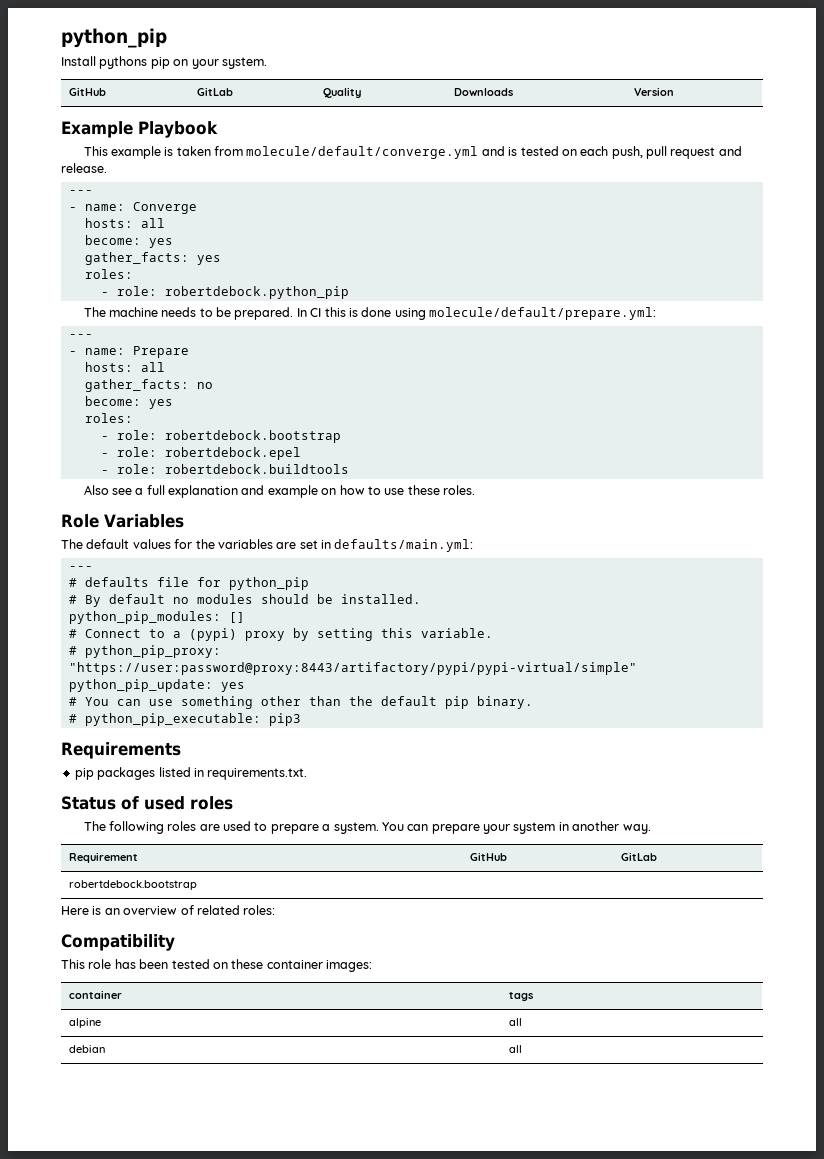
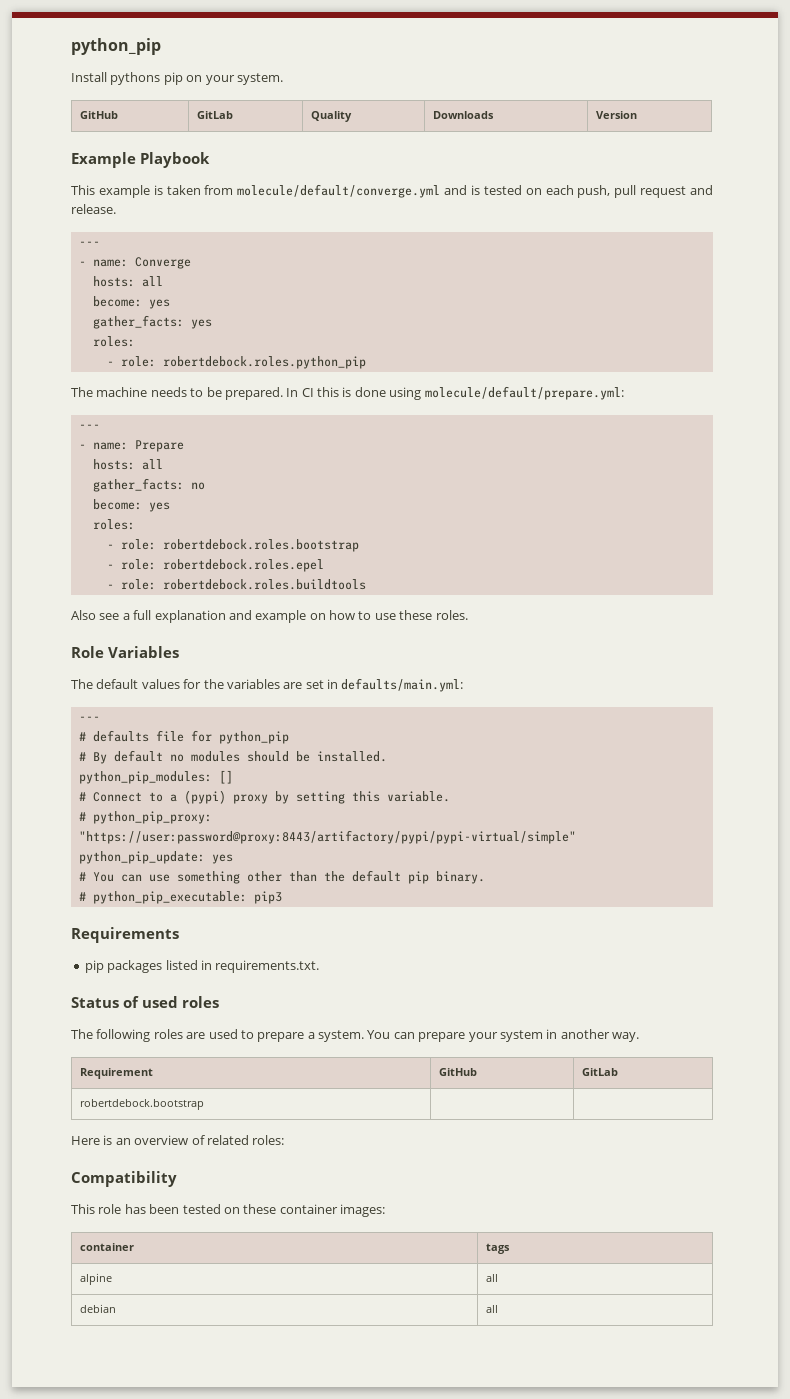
[164,286,349,299] robertdebock.python_pip -> [162,356,366,369] robertdebock.roles.python_pip
[164,430,341,443] [100,447,301,460] [100,464,349,474] robertdebock.bootstrap // - role: robertdebock.epel // - role: robertdebock.buildtools -> [162,539,359,552] [106,559,324,572] [106,579,366,590] robertdebock.roles.bootstrap // - role: robertdebock.roles.epel // - role: robertdebock.roles.buildtools

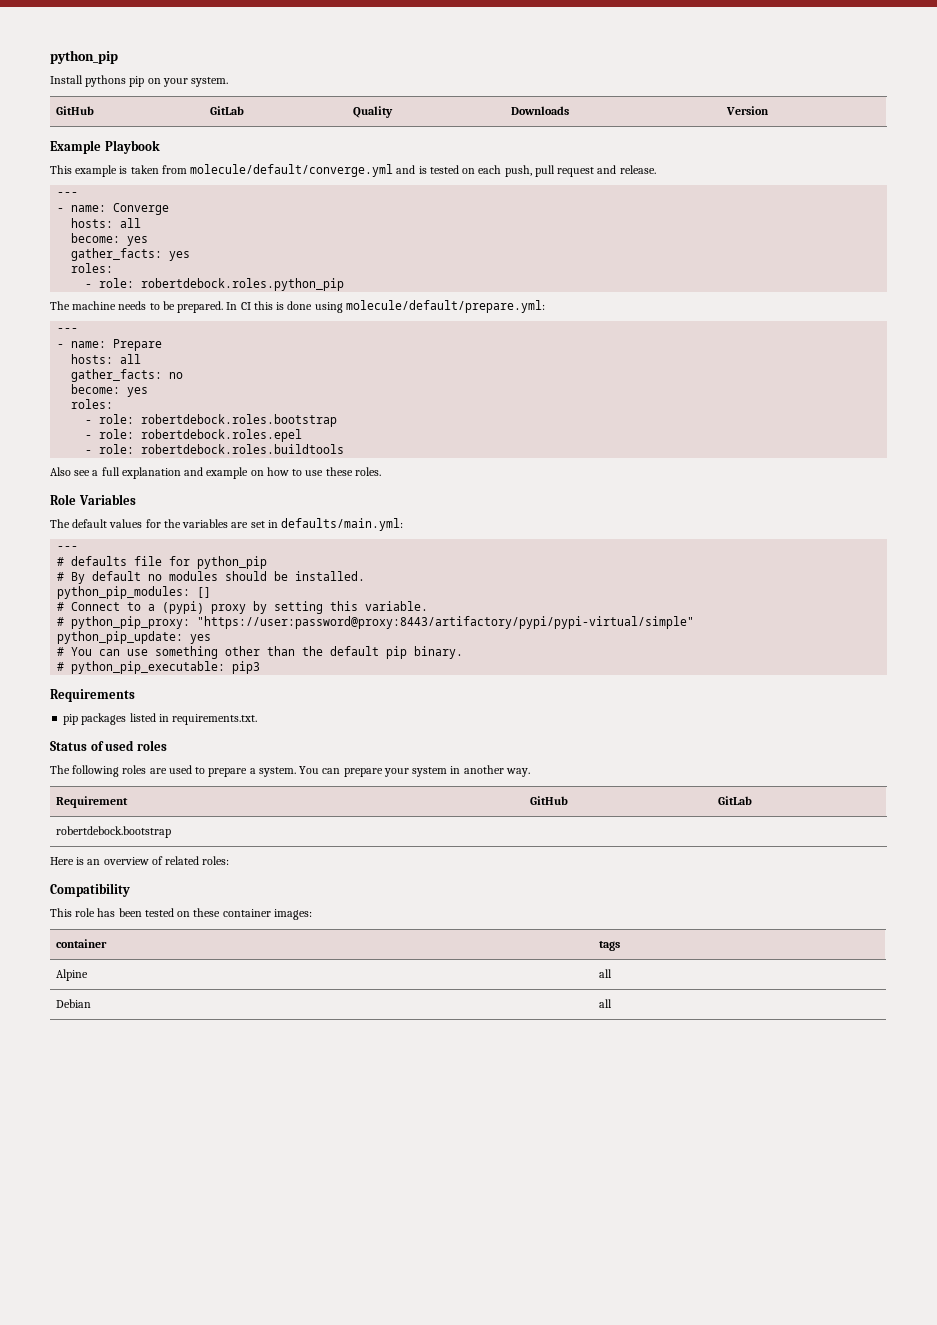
[79,1273,112,1285] [485,1274,498,1282] [79,1304,116,1313] alpine | all // debian -> [55,969,88,981] [598,969,612,978] [55,999,91,1008] Alpine | all // Debian

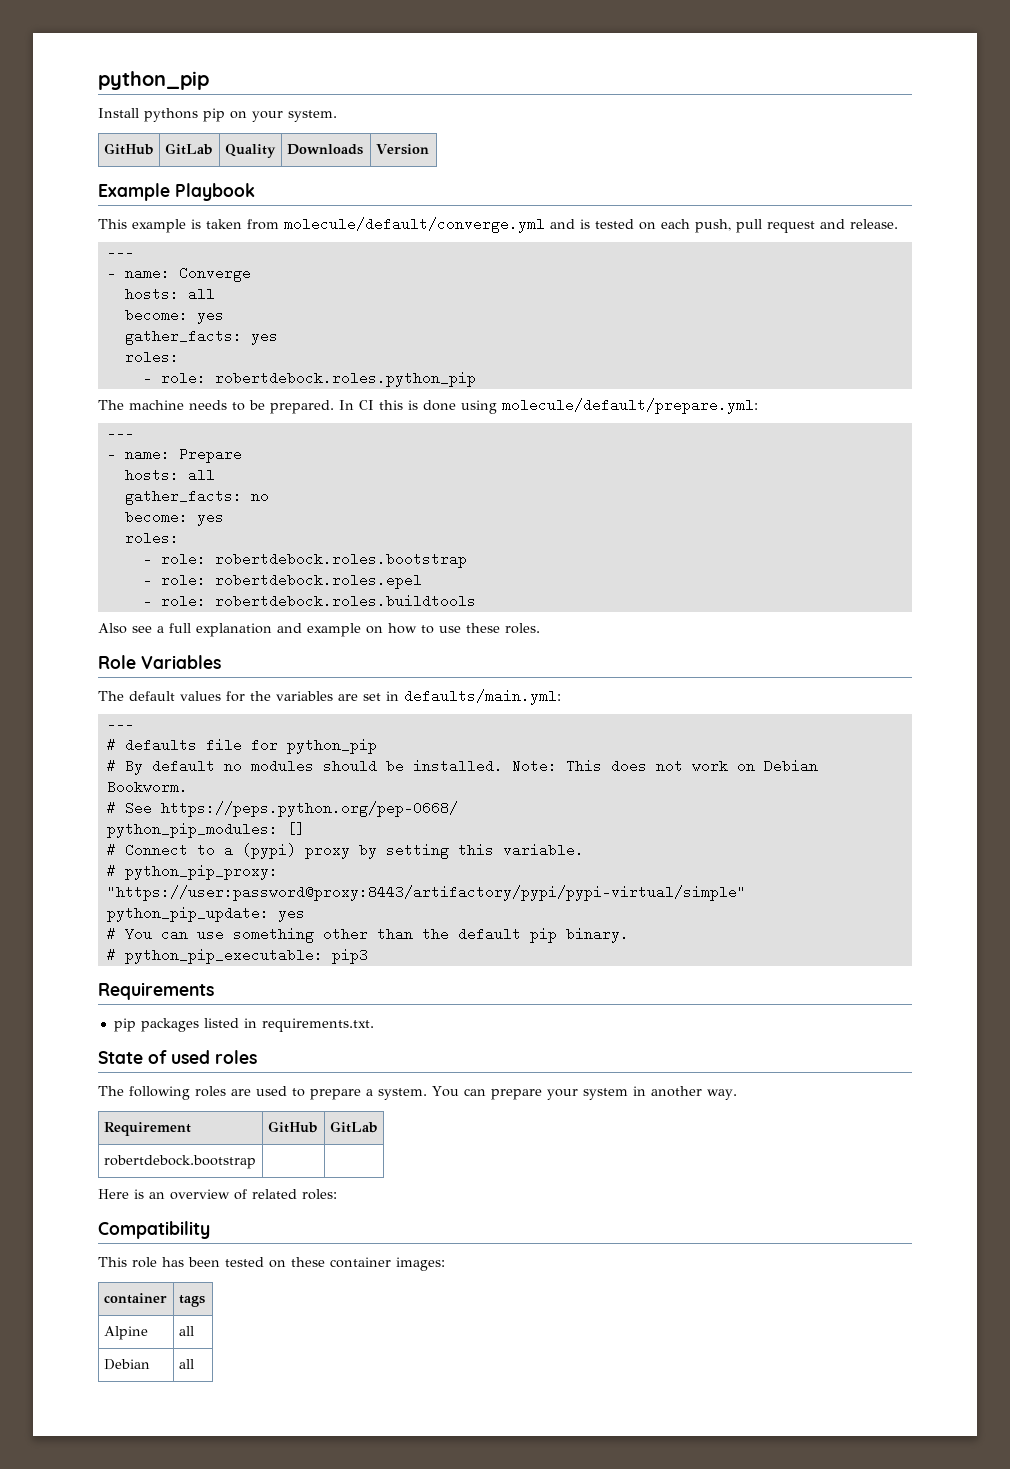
(366, 576) none -> [511,759,818,773] [106,780,188,794] [106,801,458,817] Note: This does not work on Debian Bookworm. // # See https://peps.python.org/pep-0668/
[50,741,87,751] Status -> [98,1051,143,1064] State

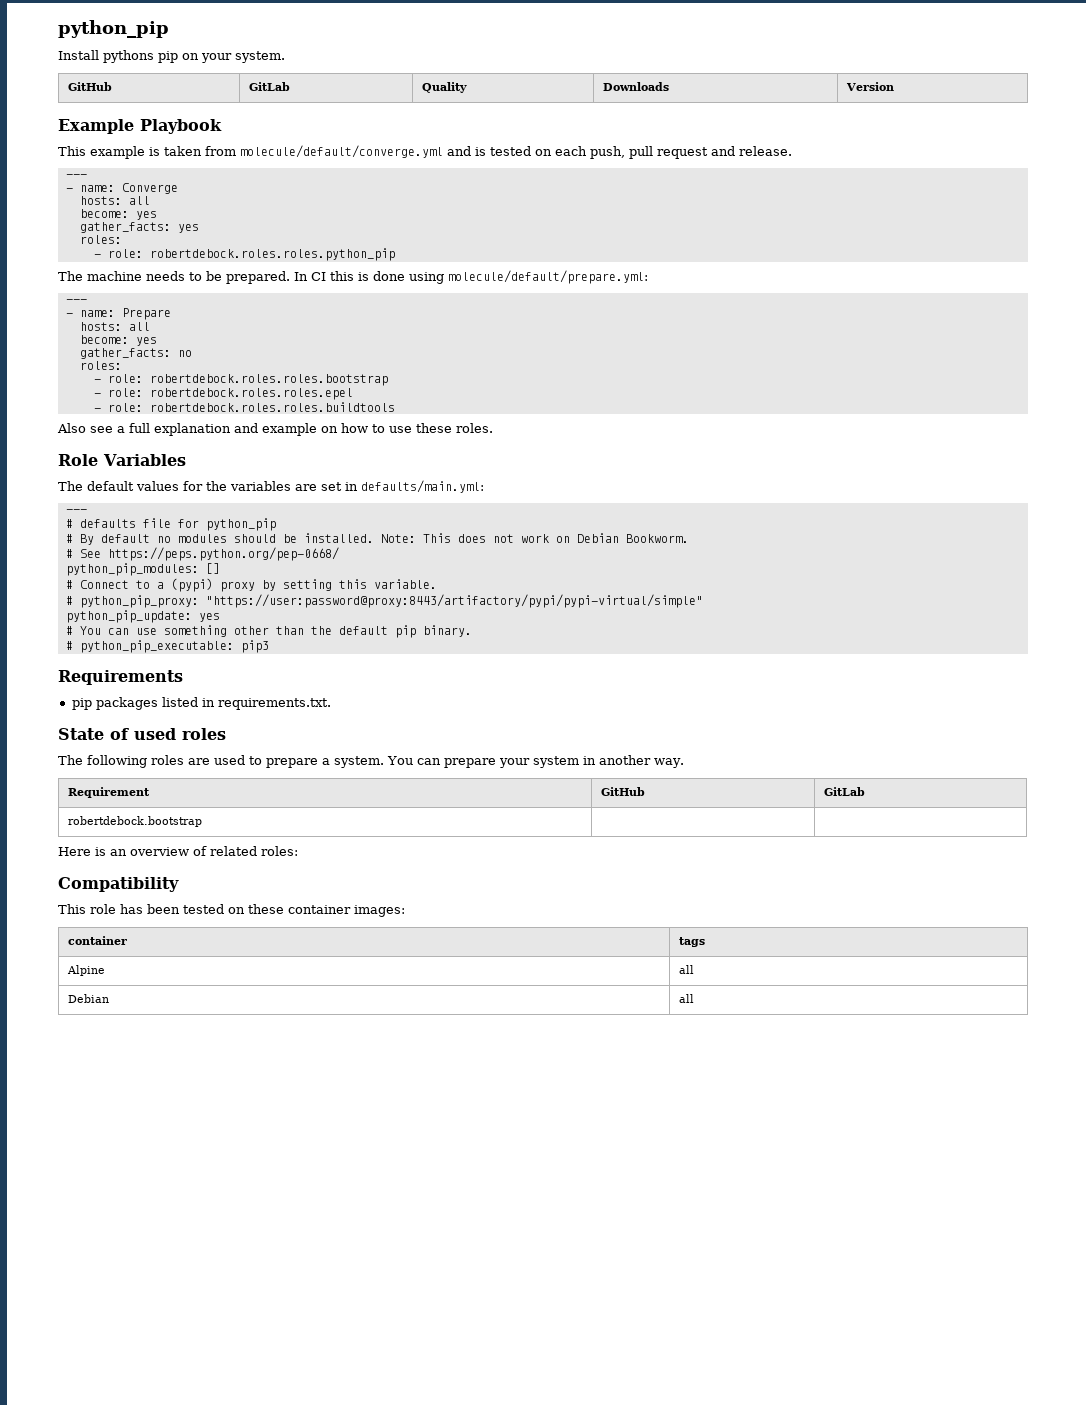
[214,371,476,387] robertdebock.roles.python_pip -> [149,248,395,261] robertdebock.roles.roles.python_pip
(215, 475) none -> [79,335,157,346] // become: yes
[124,510,224,526] [124,531,179,545] [142,552,467,568] [142,573,422,589] [142,594,476,608] // become: yes // roles: // - role: robertdebock.roles.bootstrap // - role: robertdebock.roles.epel // - role: robertdebock.roles.buildtools -> [79,361,122,370] [93,374,388,386] [93,388,353,400] [93,402,395,412] // roles: // - role: robertdebock.roles.roles.bootstrap // - role: robertdebock.roles.roles.epel // - role: robertdebock.roles.roles.buildtools

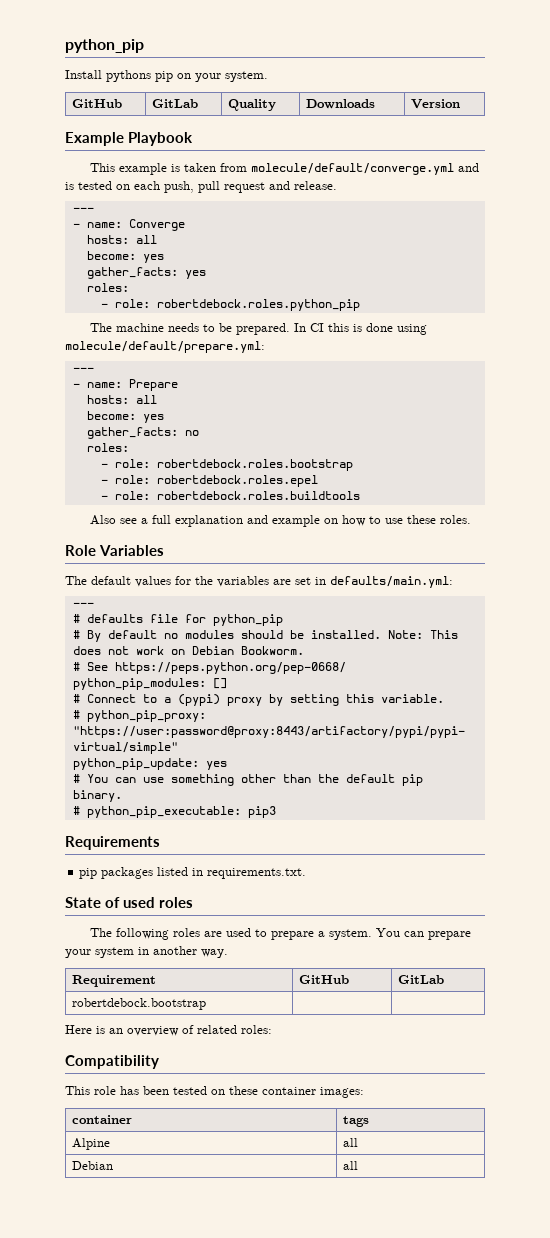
[149,248,395,261] robertdebock.roles.roles.python_pip -> [156,299,360,311] robertdebock.roles.python_pip
[149,374,388,386] [93,388,353,400] [93,402,395,412] robertdebock.roles.roles.bootstrap // - role: robertdebock.roles.roles.epel // - role: robertdebock.roles.roles.buildtools -> [156,459,353,471] [100,475,318,487] [100,491,360,500] robertdebock.roles.bootstrap // - role: robertdebock.roles.epel // - role: robertdebock.roles.buildtools

